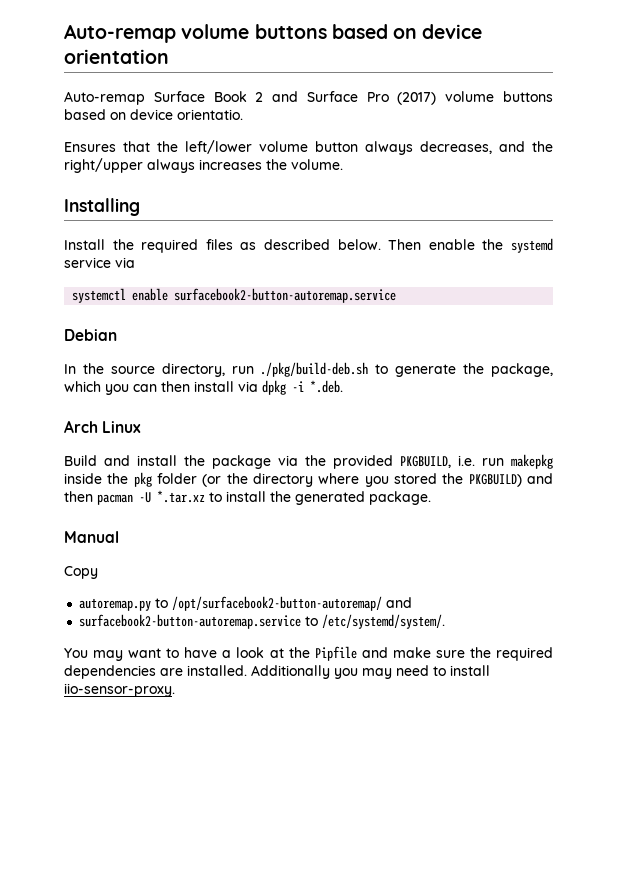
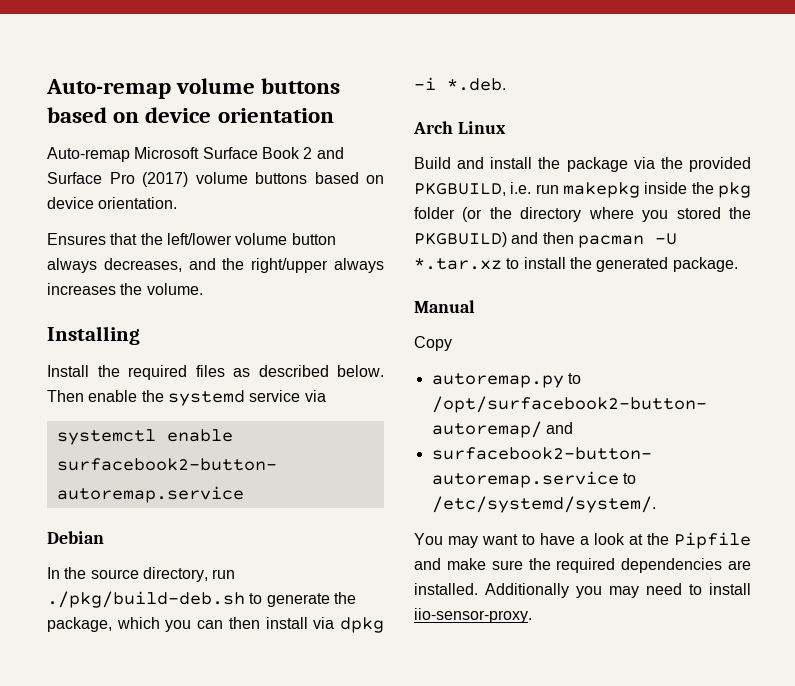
(145, 98) none -> [134,147,200,159] Microsoft
[177,109,243,120] orientatio. -> [98,197,178,209] orientation.

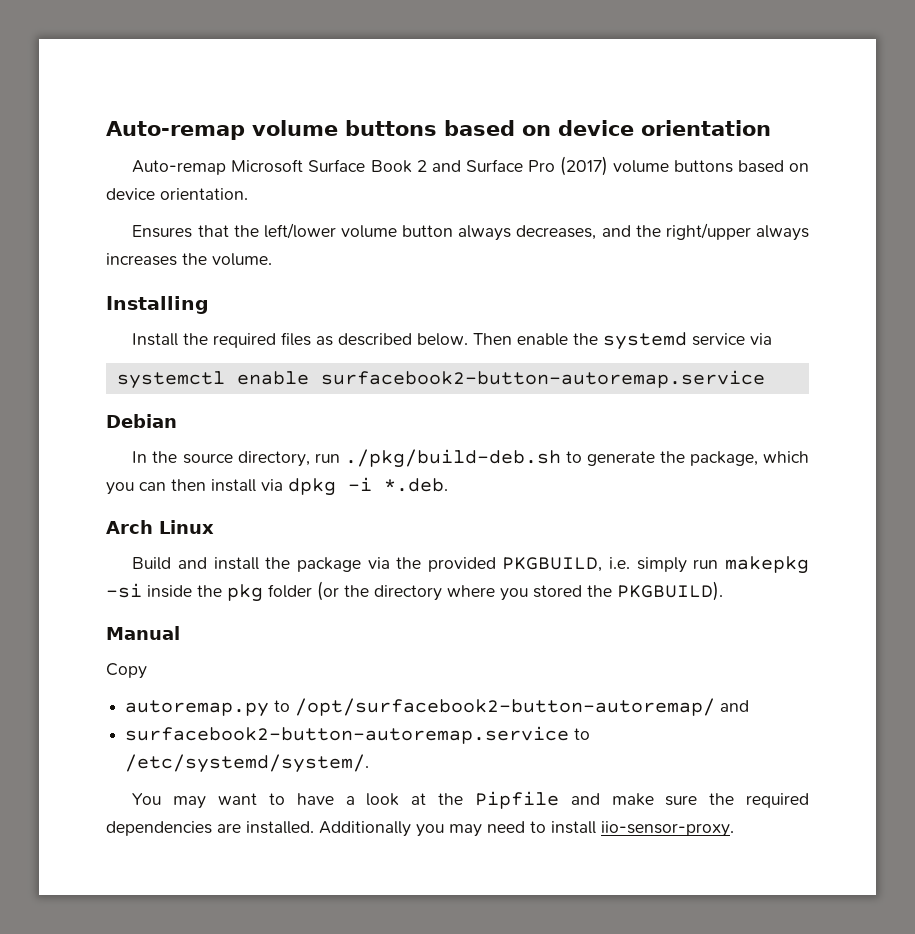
(532, 188) none -> [636,557,687,573] simply
(640, 190) none -> [106,583,142,598] -si
[414,232,677,248] [414,257,738,272] PKGBUILD) and then pacman -U *.tar.xz to install the generated package. -> [617,581,723,601] PKGBUILD).

